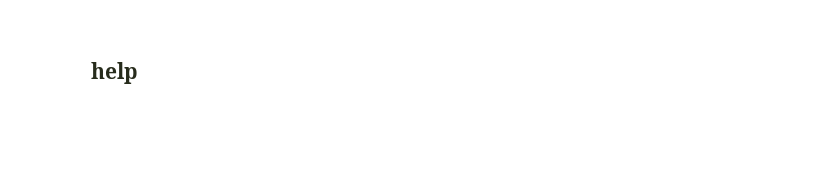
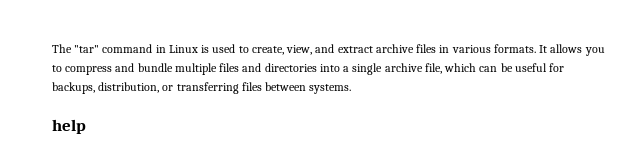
(91, 73) none -> [52,44,605,56] [52,63,565,75] [52,82,352,94] The "tar" command in Linux is used to create, view, and extract archive files in various formats. It allows you to compress and bundle multiple files and directories into a single archive file, which can be useful for backups, distribution, or transferring files between systems. //

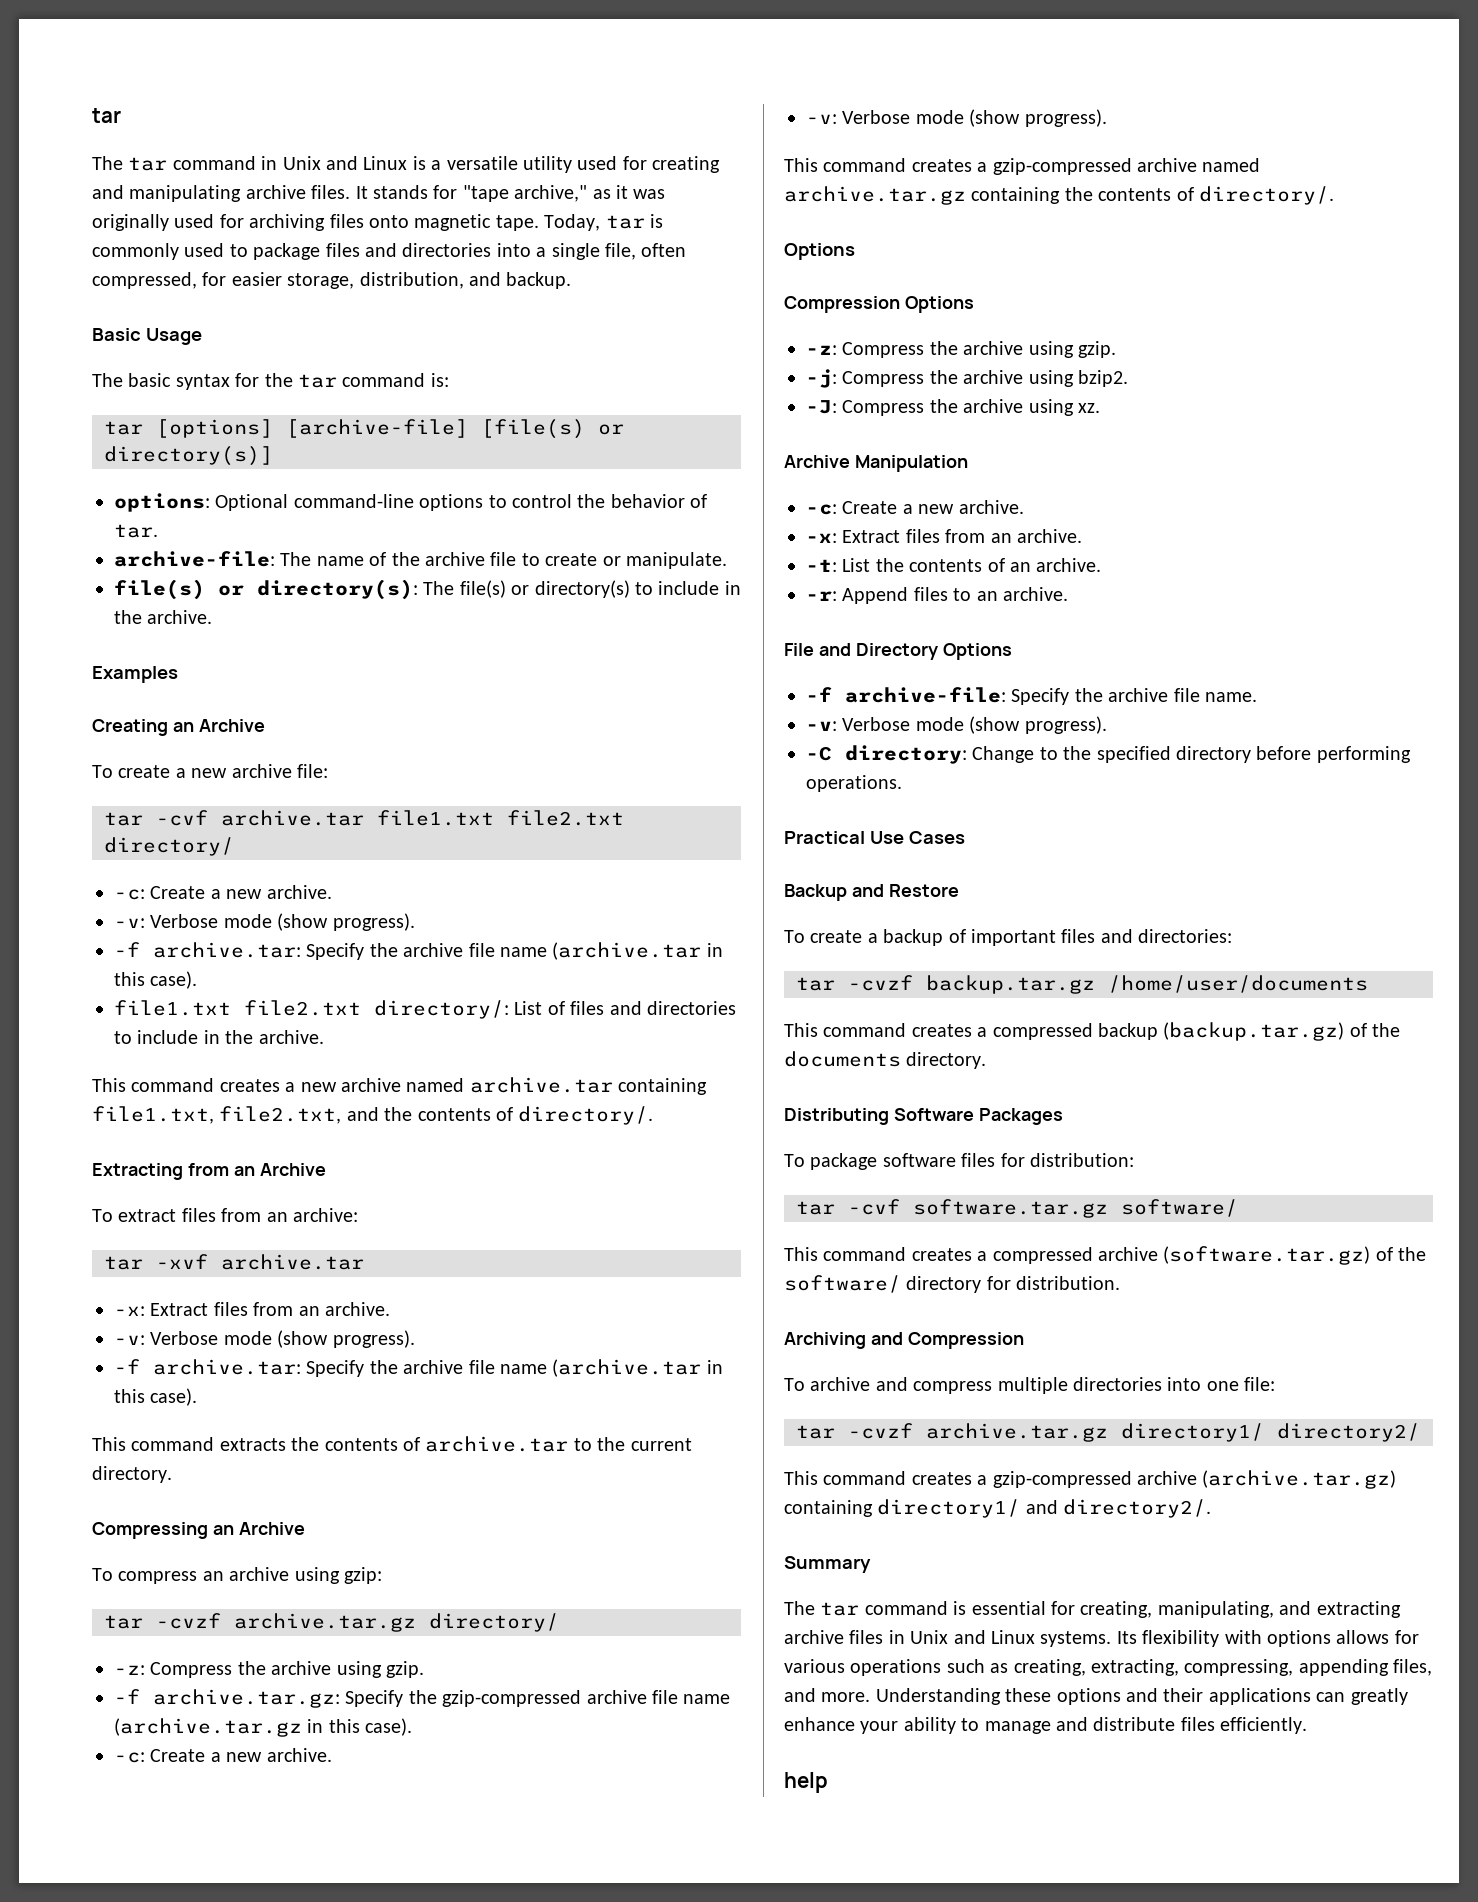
[52,44,605,56] [52,63,217,75] The "tar" command in Linux is used to create, view, and extract archive files in various formats. It allows you to compress and bundle multiple -> [92,108,121,123] [92,156,721,173] [92,185,666,202] [92,214,663,231] [92,243,321,260] tar // The tar command in Unix and Linux is a versatile utility used for creating and manipulating archive files. It stands for "tape archive," as it was originally used for archiving files onto magnetic tape. Today, tar is commonly used to package
[384,63,565,74] [52,82,352,94] archive file, which can be useful for backups, distribution, or transferring files between systems. -> [604,243,687,260] [92,272,572,289] [92,328,202,345] [92,373,449,390] [104,419,624,439] [104,446,273,466] [114,493,708,512] [114,524,158,538] [114,551,727,569] [114,579,741,600] [114,610,213,624] [92,666,178,683] [92,719,265,736] [92,764,328,778] [104,810,624,826] [104,837,234,856] [114,885,332,900] [114,913,415,931] [114,942,723,960] [114,971,198,989] [114,1000,736,1019] [114,1030,324,1044] [92,1077,708,1095] [92,1106,654,1125] [92,1163,326,1180] [92,1208,358,1222] [104,1254,364,1270] [114,1302,390,1316] [114,1330,415,1348] [114,1359,723,1377] [114,1388,198,1406] [92,1436,692,1452] [92,1466,172,1483] [92,1522,305,1539] [92,1567,382,1584] [104,1613,559,1632] [114,1661,424,1678] [114,1689,731,1708] [114,1718,413,1737] [114,1748,332,1763] [806,109,1107,127] [784,158,1261,175] [784,186,1334,205] [784,243,855,260] [784,296,974,313] [806,341,1116,358] [806,369,1128,388] [806,399,1100,416] [784,455,968,472] [806,500,1024,515] [806,529,1082,543] [806,558,1102,572] [806,587,1068,604] [784,643,1012,660] [806,687,1257,705] [806,716,1107,734] [806,745,1411,764] [806,775,902,792] [784,831,965,844] [784,884,959,901] [784,929,1233,946] [796,975,1368,994] [784,1022,1401,1041] [784,1051,987,1069] [784,1108,1063,1125] [784,1153,1134,1170] [796,1199,1238,1218] [784,1246,1427,1265] [784,1275,1121,1293] [784,1332,1024,1349] [784,1377,1276,1394] [796,1423,1420,1442] [784,1470,1397,1489] [784,1499,1212,1518] [784,1556,871,1573] [784,1601,1401,1618] [784,1630,1419,1647] [784,1659,1433,1676] [784,1688,1408,1705] [784,1717,1308,1734] file, often compressed, for easier storage, distribution, and backup. // Basic Usage // The basic syntax for the tar command is: // tar [options] [archive-file] [file(s) or directory(s)] // options: Optional command-line options to control the behavior of tar. // archive-file: The name of the archive file to create or manipulate. // file(s) or directory(s): The file(s) or directory(s) to include in the archive. // Examples // Creating an Archive // To create a new archive file: // tar -cvf archive.tar file1.txt file2.txt directory/ // -c: Create a new archive. // -v: Verbose mode (show progress). // -f archive.tar: Specify the archive file name (archive.tar in this case). // file1.txt file2.txt directory/: List of files and directories to include in the archive. // This command creates a new archive named archive.tar containing file1.txt, file2.txt, and the contents of directory/. // Extracting from an Archive // To extract files from an archive: // tar -xvf archive.tar // -x: Extract files from an archive. // -v: Verbose mode (show progress). // -f archive.tar: Specify the archive file name (archive.tar in this case). // This command extracts the contents of archive.tar to the current directory. // Compressing an Archive // To compress an archive using gzip: // tar -cvzf archive.tar.gz directory/ // -z: Compress the archive using gzip. // -f archive.tar.gz: Specify the gzip-compressed archive file name (archive.tar.gz in this case). // -c: Create a new archive. // -v: Verbose mode (show progress). // This command creates a gzip-compressed archive named archive.tar.gz containing the contents of directory/. // Options // Compression Options // -z: Compress the archive using gzip. // -j: Compress the archive using bzip2. // -J: Compress the archive using xz. // Archive Manipulation // -c: Create a new archive. // -x: Extract files from an archive. // -t: List the contents of an archive. // -r: Append files to an archive. // File and Directory Options // -f archive-file: Specify the archive file name. // -v: Verbose mode (show progress). // -C directory: Change to the specified directory before performing operations. // Practical Use Cases // Backup and Restore // To create a backup of important files and directories: // tar -cvzf backup.tar.gz /home/user/documents // This command creates a compressed backup (backup.tar.gz) of the documents directory. // Distributing Software Packages // To package software files for distribution: // tar -cvf software.tar.gz software/ // This command creates a compressed archive (software.tar.gz) of the software/ directory for distribution. // Archiving and Compression // To archive and compress multiple directories into one file: // tar -cvzf archive.tar.gz directory1/ directory2/ // This command creates a gzip-compressed archive (archive.tar.gz) containing directory1/ and directory2/. // Summary // The tar command is essential for creating, manipulating, and extracting archive files in Unix and Linux systems. Its flexibility with options allows for various operations such as creating, extracting, compressing, appending files, and more. Understanding these options and their applications can greatly enhance your ability to manage and distribute files efficiently.

